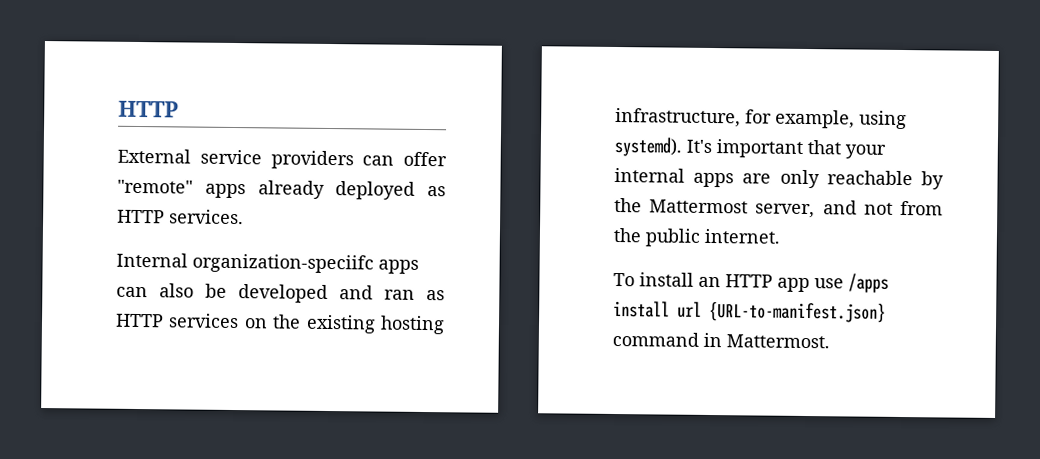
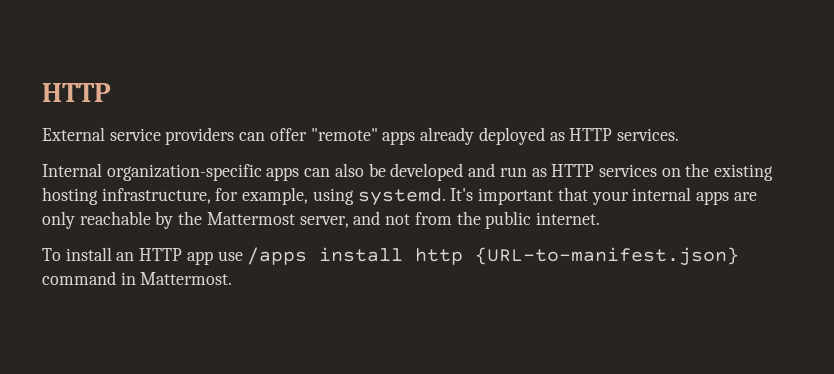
[192,253,374,274] organization-speciifc -> [106,164,262,181] organization-specific
[384,289,415,300] ran -> [499,167,527,177] run
[614,136,682,157] systemd). -> [357,188,446,206] systemd.
[677,301,702,318] url -> [415,248,464,265] http

